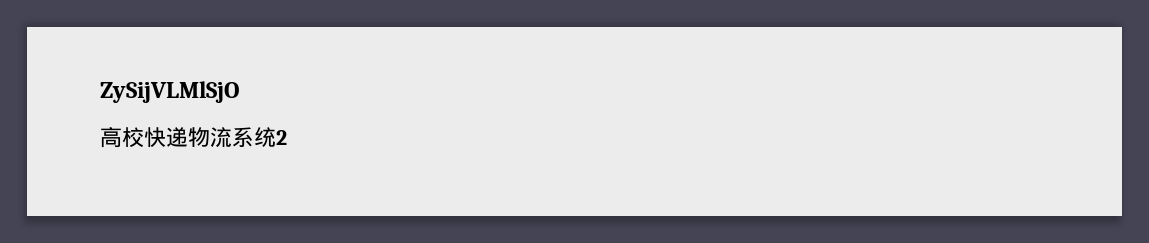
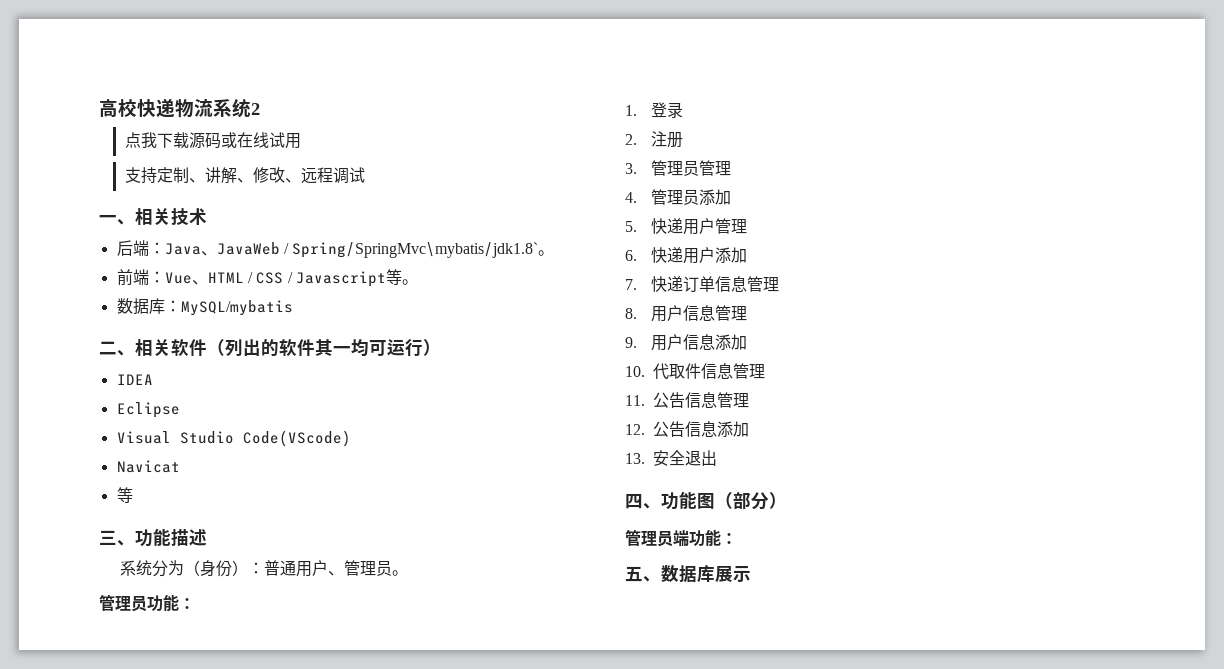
[100,81,240,103] ZySijVLMlSjO // -> (99, 108) none
(287, 137) none -> [124,132,301,149] [124,167,365,184] [99,208,207,225] [116,240,555,258] [116,269,418,287] [116,298,293,316] [99,339,441,357] [116,374,153,385] [116,402,180,418] [116,430,351,447] [116,460,180,473] [116,487,133,503] [99,528,207,547] [120,560,409,577] [99,594,195,612] [625,102,683,118] [625,131,683,148] [625,160,731,176] [625,189,731,205] [625,218,747,235] [625,247,747,264] [625,276,779,292] [625,305,747,322] [625,334,747,351] [625,363,765,380] [625,392,749,408] [625,421,749,437] [625,450,717,466] [625,491,787,510] [625,529,737,547] [625,565,751,583] // 点我下载源码或在线试用 // 支持定制、讲解、修改、远程调试 // 一、相关技术 // 后端：Java、JavaWeb / Spring/SpringMvc\mybatis/jdk1.8`。 // 前端：Vue、HTML / CSS / Javascript等。 // 数据库：MySQL/mybatis // 二、相关软件（列出的软件其一均可运行） // IDEA // Eclipse // Visual Studio Code(VScode) // Navicat // 等 // 三、功能描述 // 系统分为（身份）：普通用户、管理员。 // 管理员功能： // 1.登录 // 2.注册 // 3.管理员管理 // 4.管理员添加 // 5.快递用户管理 // 6.快递用户添加 // 7.快递订单信息管理 // 8.用户信息管理 // 9.用户信息添加 // 10.代取件信息管理 // 11.公告信息管理 // 12.公告信息添加 // 13.安全退出 // 四、功能图（部分） // 管理员端功能： // 五、数据库展示

